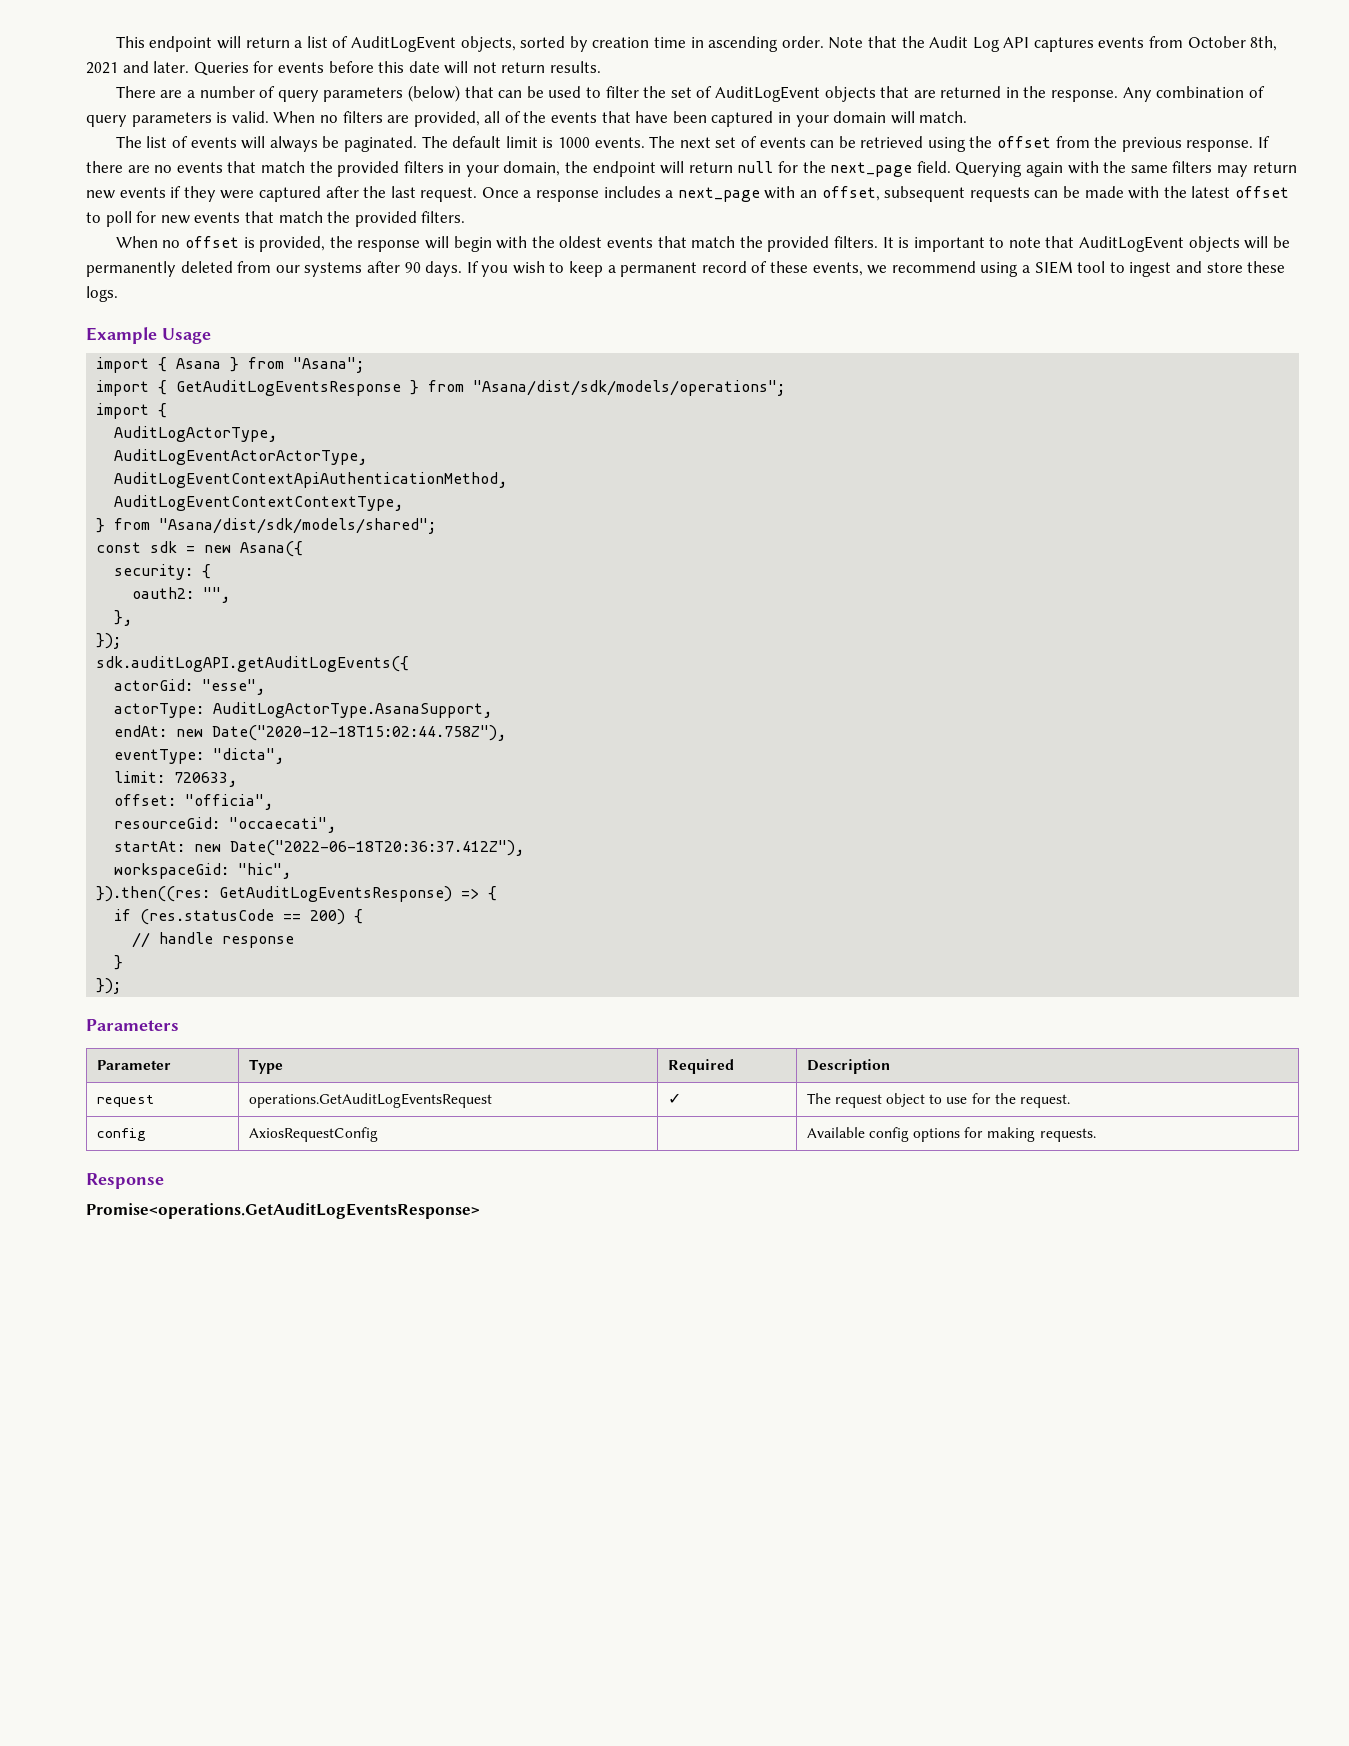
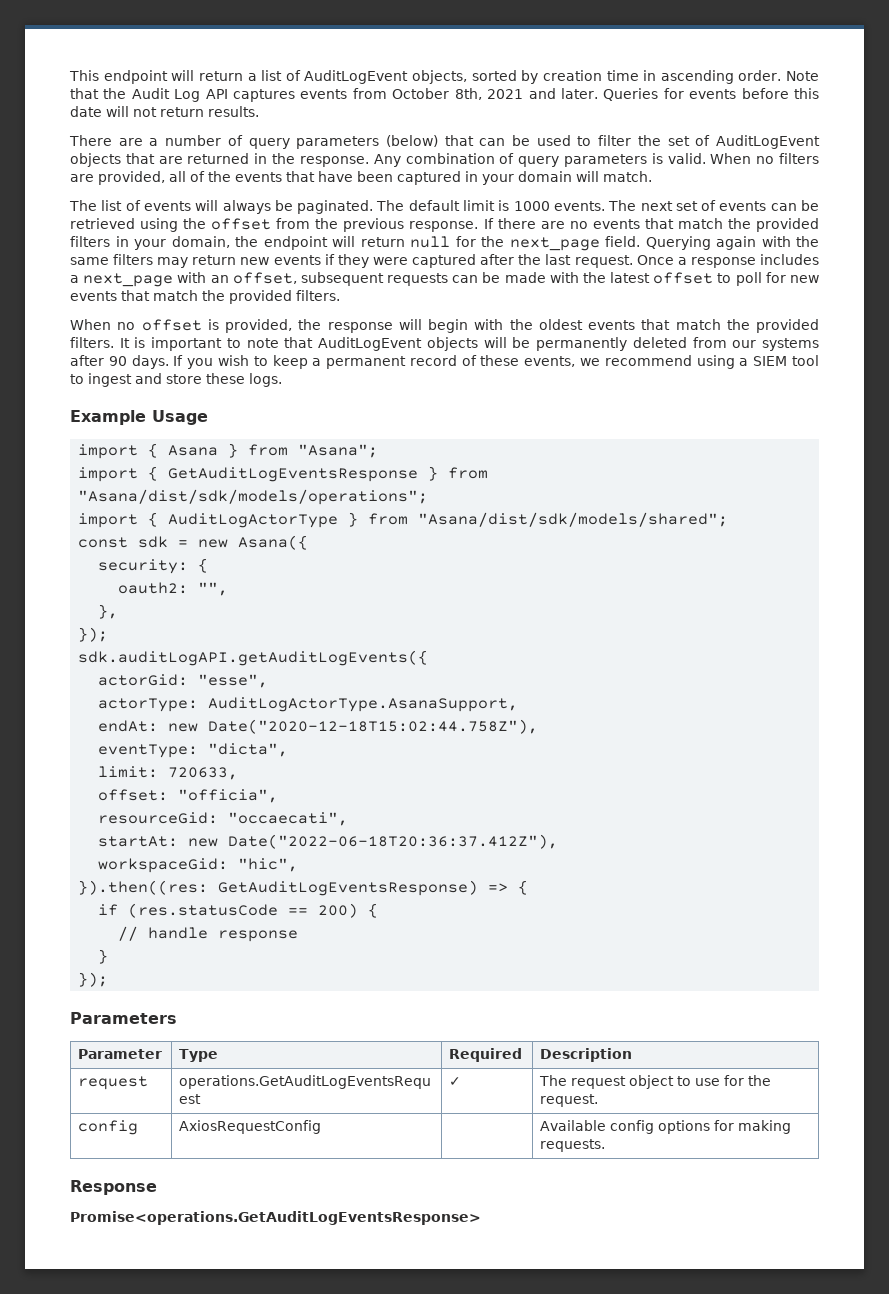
[114,426,278,442] [114,449,368,465] [114,472,508,488] [114,495,404,511] // AuditLogActorType, // AuditLogEventActorActorType, // AuditLogEventContextApiAuthenticationMethod, // AuditLogEventContextContextType, // -> [168,513,339,528] AuditLogActorType

